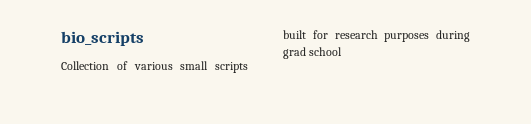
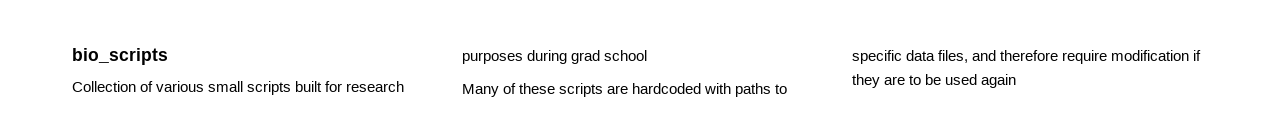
(343, 51) none -> [462,83,788,97] [852,50,1202,64] [852,74,1017,88] // Many of these scripts are hardcoded with paths to specific data files, and therefore require modification if they are to be used again

